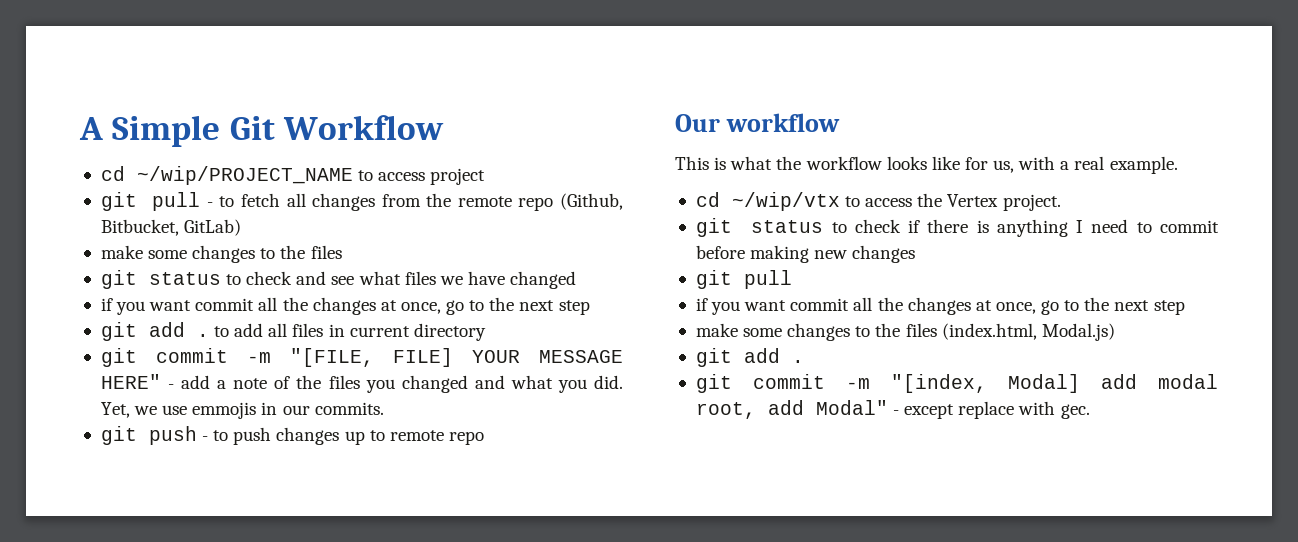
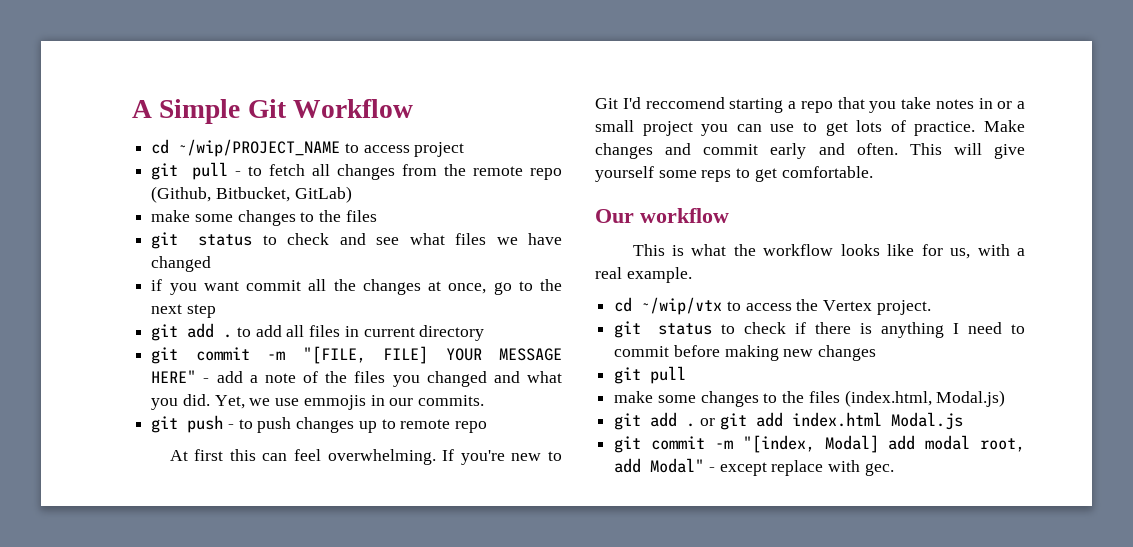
(484, 438) none -> [169,449,563,465] [595,97,1025,113] [595,120,1025,136] [595,143,1025,159] [595,166,873,182] // At first this can feel overwhelming. If you're new to Git I'd reccomend starting a repo that you take notes in or a small project you can use to get lots of practice. Make changes and commit early and often. This will give yourself some reps to get comfortable.
[695,297,1185,315] // if you want commit all the changes at once, go to the next step -> (687, 375) none
(804, 361) none -> [699,412,963,430] or git add index.html Modal.js

